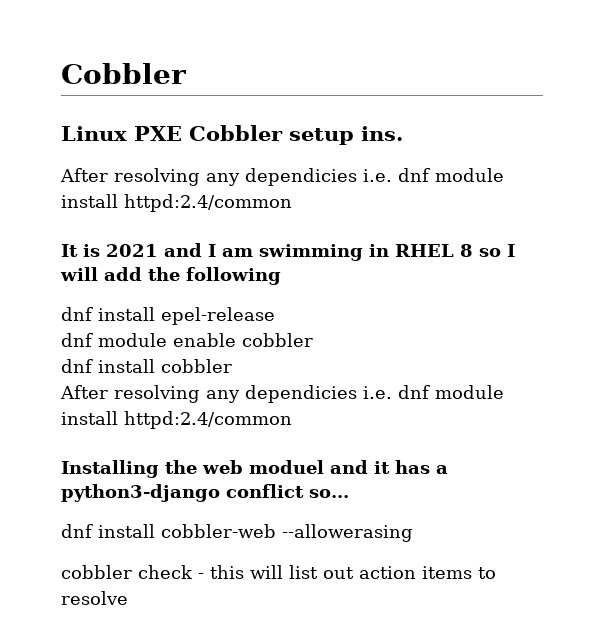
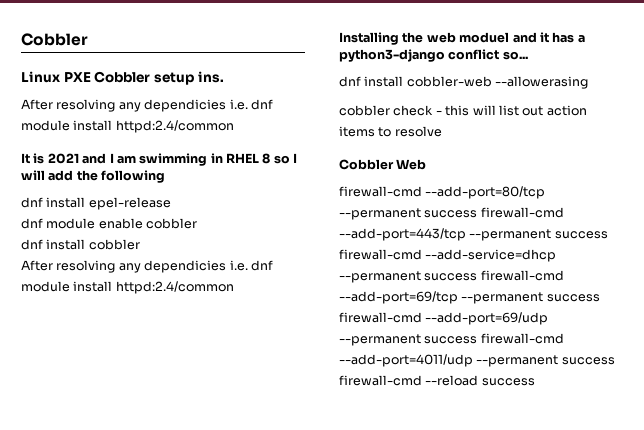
(128, 598) none -> [339,159,427,170] [339,186,546,199] [339,207,564,220] [339,228,608,241] [339,249,557,262] [339,270,564,283] [339,291,600,304] [339,312,549,325] [339,333,564,346] [339,354,615,367] [339,375,535,386] // Cobbler Web // firewall-cmd --add-port=80/tcp --permanent success firewall-cmd --add-port=443/tcp --permanent success firewall-cmd --add-service=dhcp --permanent success firewall-cmd --add-port=69/tcp --permanent success firewall-cmd --add-port=69/udp --permanent success firewall-cmd --add-port=4011/udp --permanent success firewall-cmd --reload success

